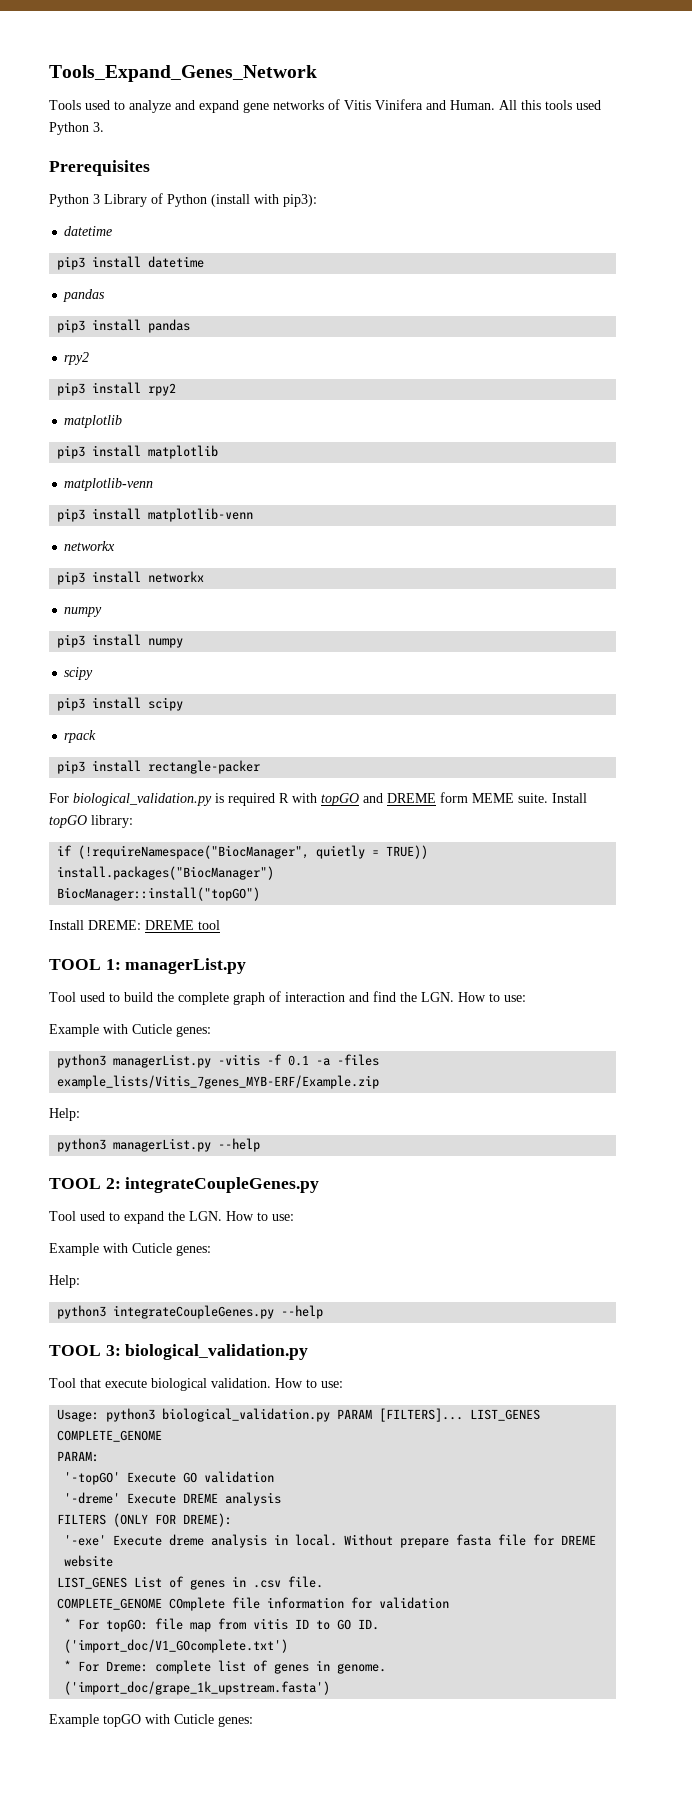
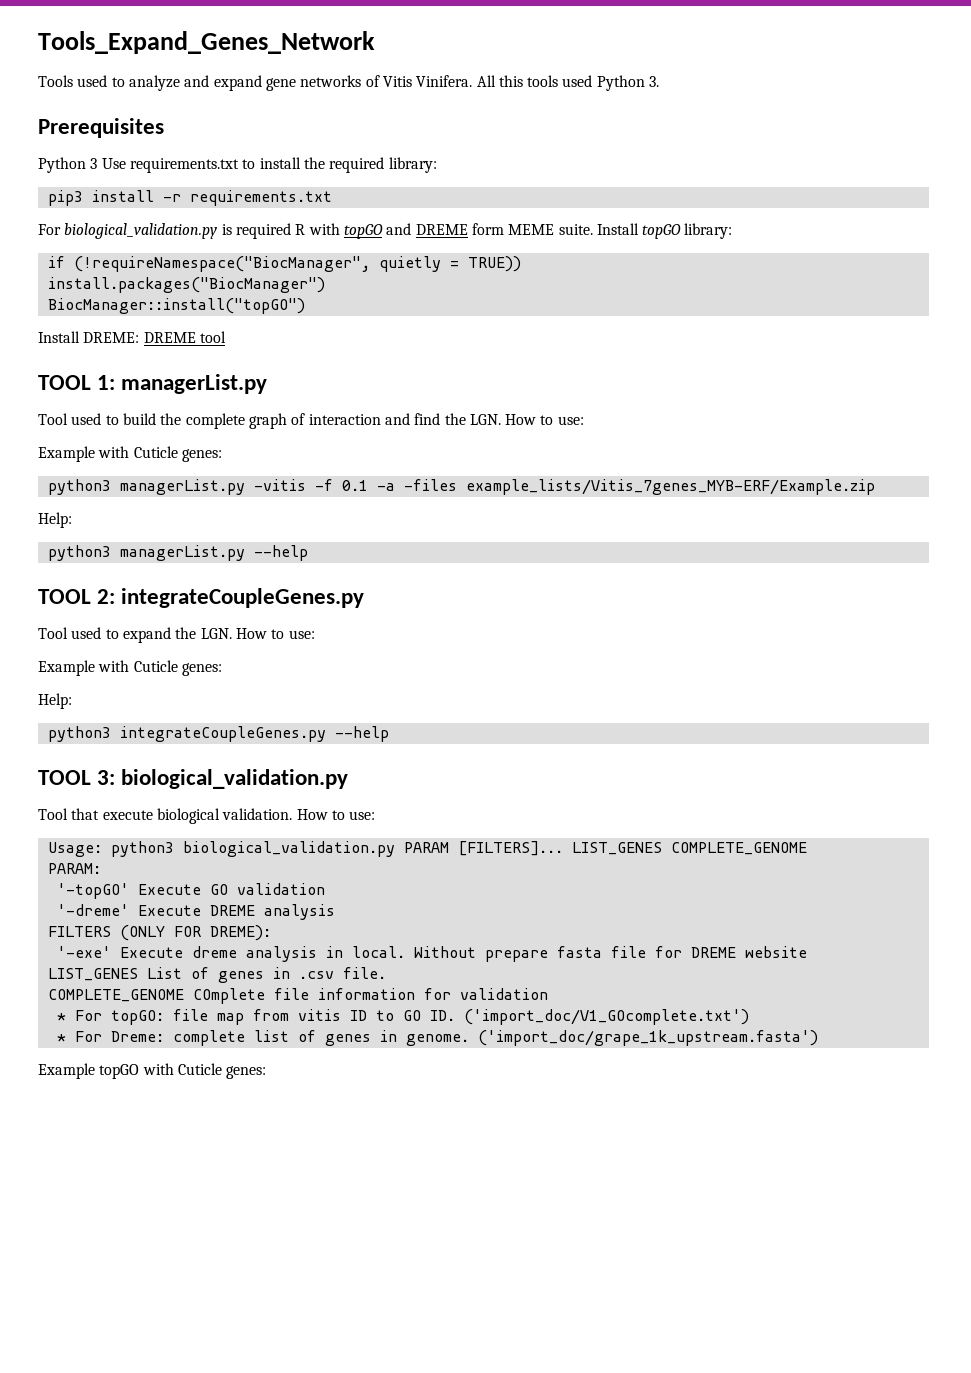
[375,99,495,110] Vinifera and Human. -> [416,75,473,87] Vinifera.
[104,193,317,207] [64,226,113,236] [57,256,205,270] [63,289,106,302] [57,319,191,333] [64,352,90,365] [57,382,177,396] [64,415,123,428] [57,445,219,459] [64,478,154,491] [57,508,254,522] [64,541,116,551] [57,571,205,585] [64,607,103,617] [57,634,184,648] [64,667,94,680] [57,697,184,711] [64,730,97,743] [57,760,261,774] Library of Python (install with pip3): // datetime // pip3 install datetime // pandas // pip3 install pandas // rpy2 // pip3 install rpy2 // matplotlib // pip3 install matplotlib // matplotlib-venn // pip3 install matplotlib-venn // networkx // pip3 install networkx // numpy // pip3 install numpy // scipy // pip3 install scipy // rpack // pip3 install rectangle-packer -> [101,157,437,173] [47,190,332,206] Use requirements.txt to install the required library: // pip3 install -r requirements.txt

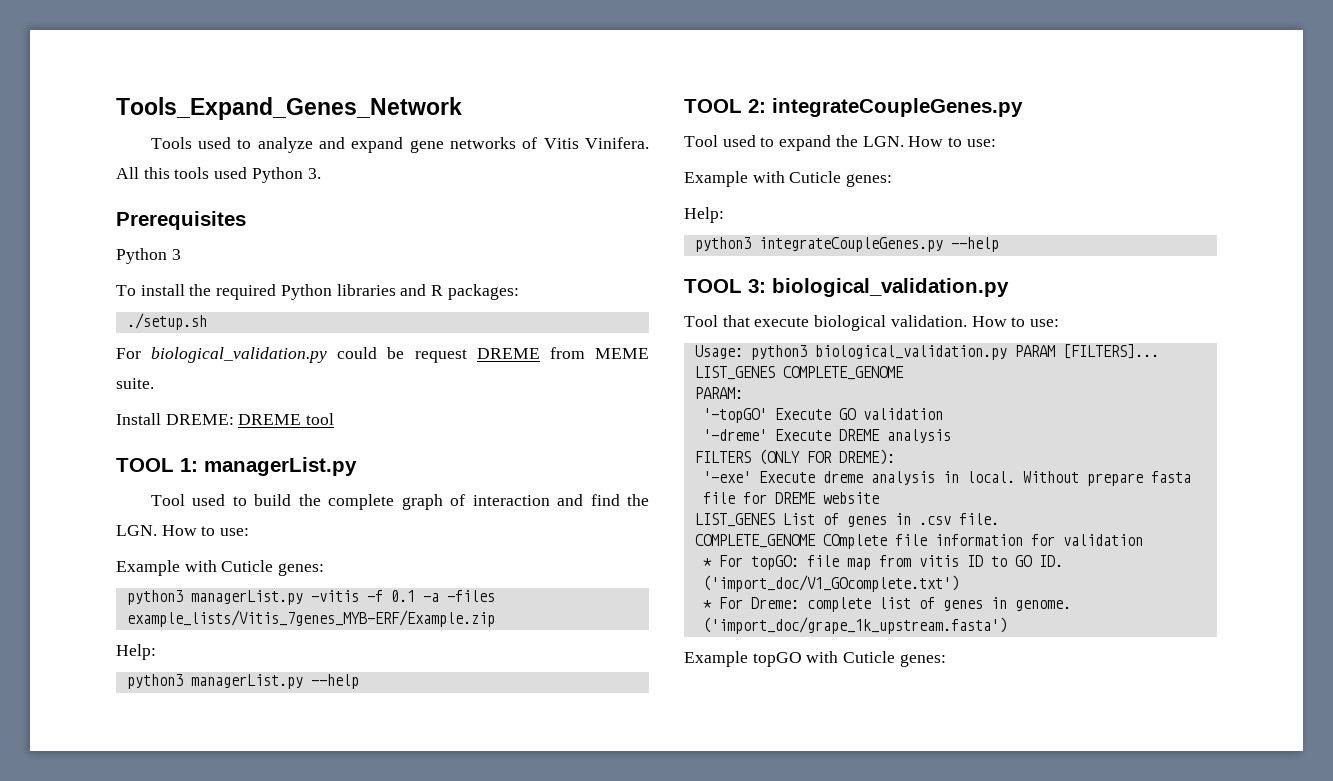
[101,157,437,173] [47,190,332,206] [38,223,733,239] [47,256,521,272] [47,277,325,293] [47,298,305,314] Use requirements.txt to install the required library: // pip3 install -r requirements.txt // For biological_validation.py is required R with topGO and DREME form MEME suite. Install topGO library: // if (!requireNamespace("BiocManager", quietly = TRUE)) // install.packages("BiocManager") // BiocManager::install("topGO") -> [116,284,519,300] [126,313,207,330] [116,347,650,363] [116,378,154,389] // To install the required Python libraries and R packages: // ./setup.sh // For biological_validation.py could be request DREME from MEME suite.

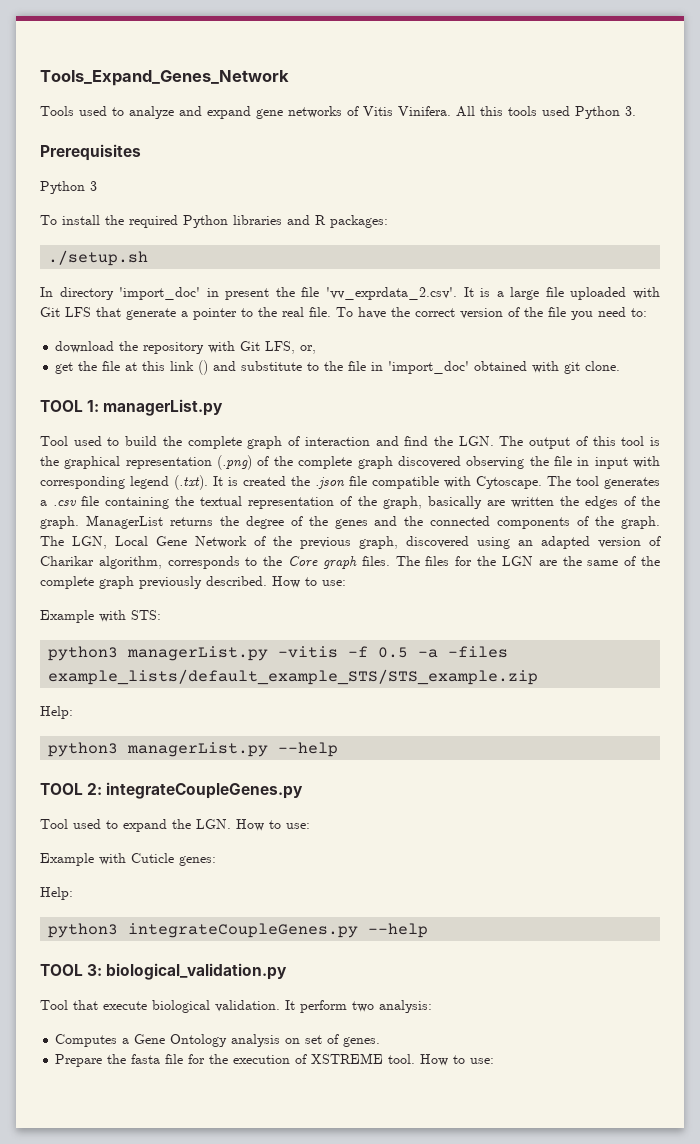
[116,347,650,363] [116,378,154,389] [116,413,335,425] For biological_validation.py could be request DREME from MEME suite. // Install DREME: DREME tool -> [40,287,660,300] [40,307,647,320] [55,341,317,354] [55,360,621,375] In directory 'import_doc' in present the file 'vv_exprdata_2.csv'. It is a large file uploaded with Git LFS that generate a pointer to the real file. To have the correct version of the file you need to: // download the repository with Git LFS, or, // get the file at this link () and substitute to the file in 'import_doc' obtained with git clone.
[161,525,250,536] [116,560,325,576] How to use: // Example with Cuticle genes: -> [499,436,660,449] [40,455,660,470] [40,475,660,490] [40,496,660,509] [40,515,661,529] [40,536,661,549] [40,556,660,569] [40,576,346,589] [40,610,161,623] The output of this tool is the graphical representation (.png) of the complete graph discovered observing the file in input with corresponding legend (.txt). It is created the .json file compatible with Cytoscape. The tool generates a .csv file containing the textual representation of the graph, basically are written the edges of the graph. ManagerList returns the degree of the genes and the connected components of the graph. The LGN, Local Gene Network of the previous graph, discovered using an adapted version of Charikar algorithm, corresponds to the Core graph files. The files for the LGN are the same of the complete graph previously described. How to use: // Example with STS:
[390,590,415,602] 0.1 -> [378,647,409,658] 0.5
[126,610,495,627] example_lists/Vitis_7genes_MYB-ERF/Example.zip -> [48,669,539,685] example_lists/default_example_STS/STS_example.zip
[971,316,1060,327] [694,344,1159,360] [694,366,904,380] [694,387,743,399] [702,408,943,423] [702,429,951,443] [694,449,895,465] [702,471,1191,486] [702,492,879,504] [694,513,999,527] [694,534,1143,549] [702,555,1063,570] [702,575,959,592] [702,597,1071,612] [702,617,1007,634] [684,651,946,667] How to use: // Usage: python3 biological_validation.py PARAM [FILTERS]... LIST_GENES COMPLETE_GENOME // PARAM: // '-topGO' Execute GO validation // '-dreme' Execute DREME analysis // FILTERS (ONLY FOR DREME): // '-exe' Execute dreme analysis in local. Without prepare fasta file for DREME website // LIST_GENES List of genes in .csv file. // COMPLETE_GENOME COmplete file information for validation // * For topGO: file map from vitis ID to GO ID. ('import_doc/V1_GOcomplete.txt') // * For Dreme: complete list of genes in genome. ('import_doc/grape_1k_upstream.fasta') // Example topGO with Cuticle genes: -> [285,1000,432,1013] [55,1034,381,1047] [55,1053,495,1067] It perform two analysis: // Computes a Gene Ontology analysis on set of genes. // Prepare the fasta file for the execution of XSTREME tool. How to use:

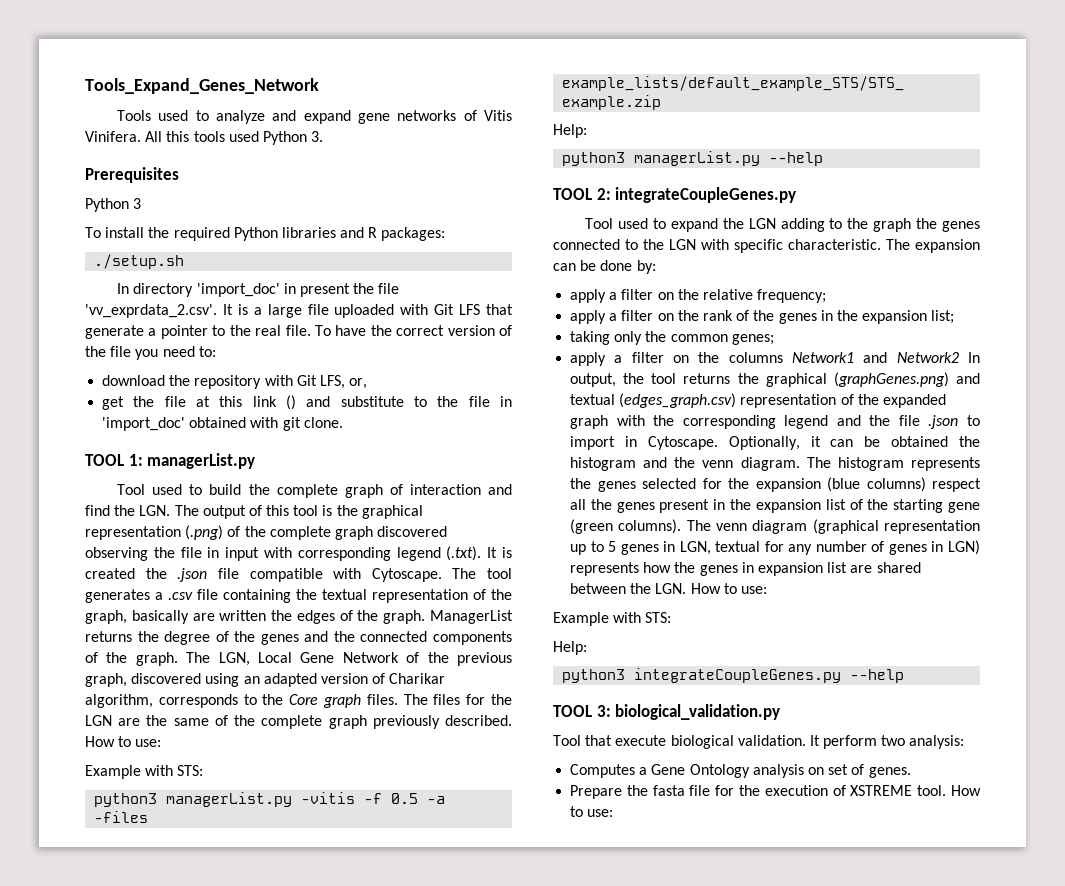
(191, 824) none -> [748,218,980,232] [553,239,980,253] [553,260,656,274] [570,289,827,303] [570,310,955,324] [570,331,774,345] [570,352,980,366] [570,372,980,387] [570,393,946,408] [570,415,980,429] [570,436,980,450] [570,457,980,471] [570,477,981,492] [570,499,980,513] [570,519,980,534] [570,540,980,555] [570,562,921,576] [570,583,652,594] LGN adding to the graph the genes connected to the LGN with specific characteristic. The expansion can be done by: // apply a filter on the relative frequency; // apply a filter on the rank of the genes in the expansion list; // taking only the common genes; // apply a filter on the columns Network1 and Network2 In output, the tool returns the graphical (graphGenes.png) and textual (edges_graph.csv) representation of the expanded graph with the corresponding legend and the file .json to import in Cytoscape. Optionally, it can be obtained the histogram and the venn diagram. The histogram represents the genes selected for the expansion (blue columns) respect all the genes present in the expansion list of the starting gene (green columns). The venn diagram (graphical representation up to 5 genes in LGN, textual for any number of genes in LGN) represents how the genes in expansion list are shared between the
[131,853,216,866] Cuticle genes: -> [645,612,672,623] STS:

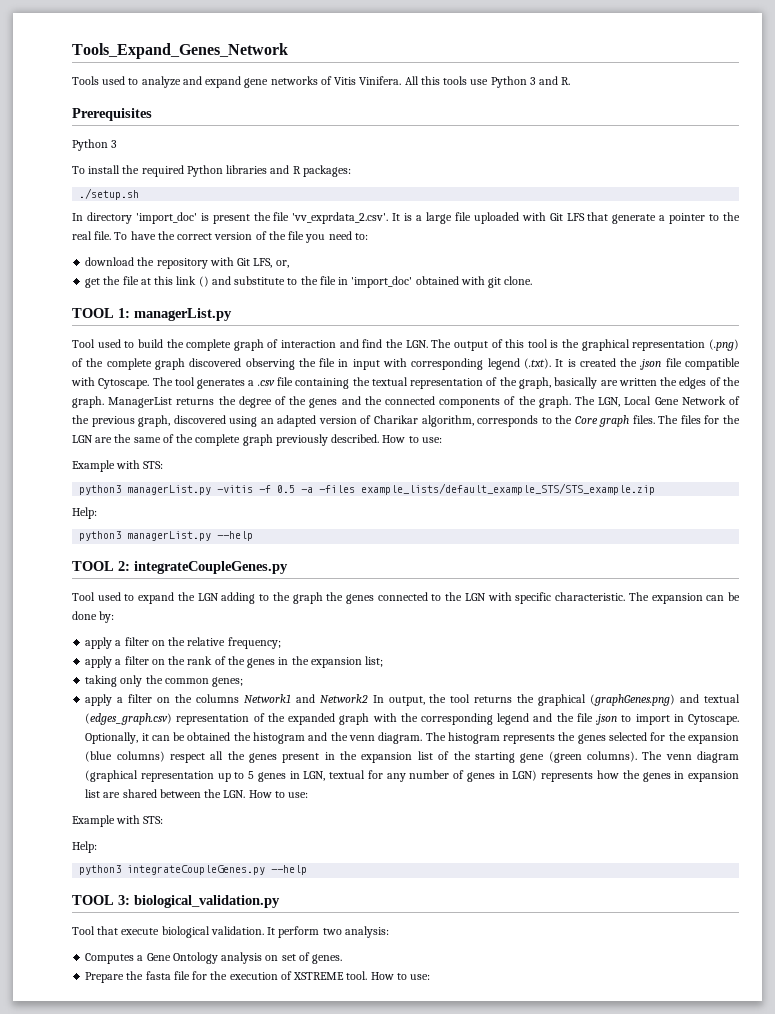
[228,131,324,145] used Python 3. -> [470,76,571,88] use Python 3 and R.
[283,283,296,294] in -> [200,213,209,221] is

